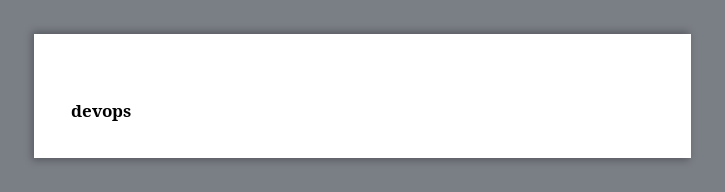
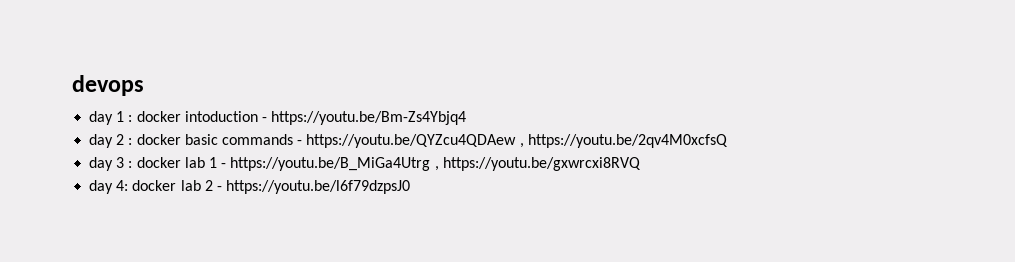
(131, 113) none -> [89,111,467,125] [89,134,728,148] [89,157,641,171] [89,180,411,194] // day 1 : docker intoduction - https://youtu.be/Bm-Zs4Ybjq4 // day 2 : docker basic commands - https://youtu.be/QYZcu4QDAew , https://youtu.be/2qv4M0xcfsQ // day 3 : docker lab 1 - https://youtu.be/B_MiGa4Utrg , https://youtu.be/gxwrcxi8RVQ // day 4: docker lab 2 - https://youtu.be/l6f79dzpsJ0

